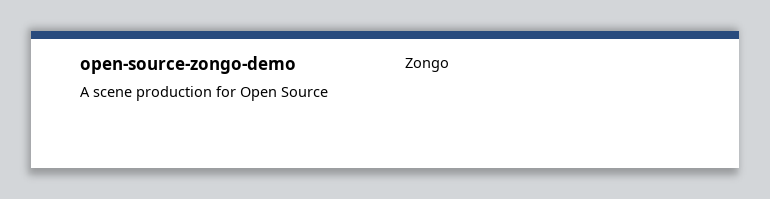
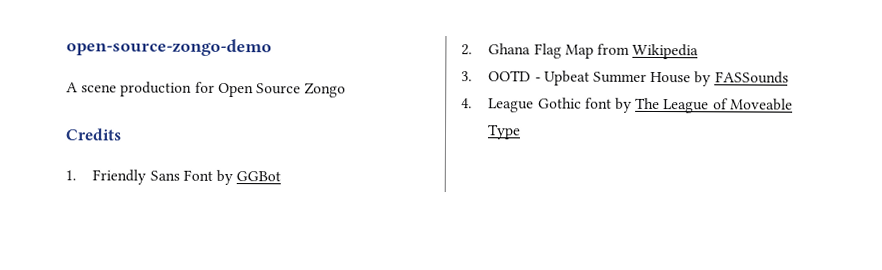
(449, 65) none -> [65,128,122,141] [65,169,282,186] [461,43,700,60] [461,70,789,87] [461,97,793,114] [487,124,522,140] // Credits // 1. Friendly Sans Font by GGBot // 2. Ghana Flag Map from Wikipedia // 3. OOTD - Upbeat Summer House by FASSounds // 4. League Gothic font by The League of Moveable Type

